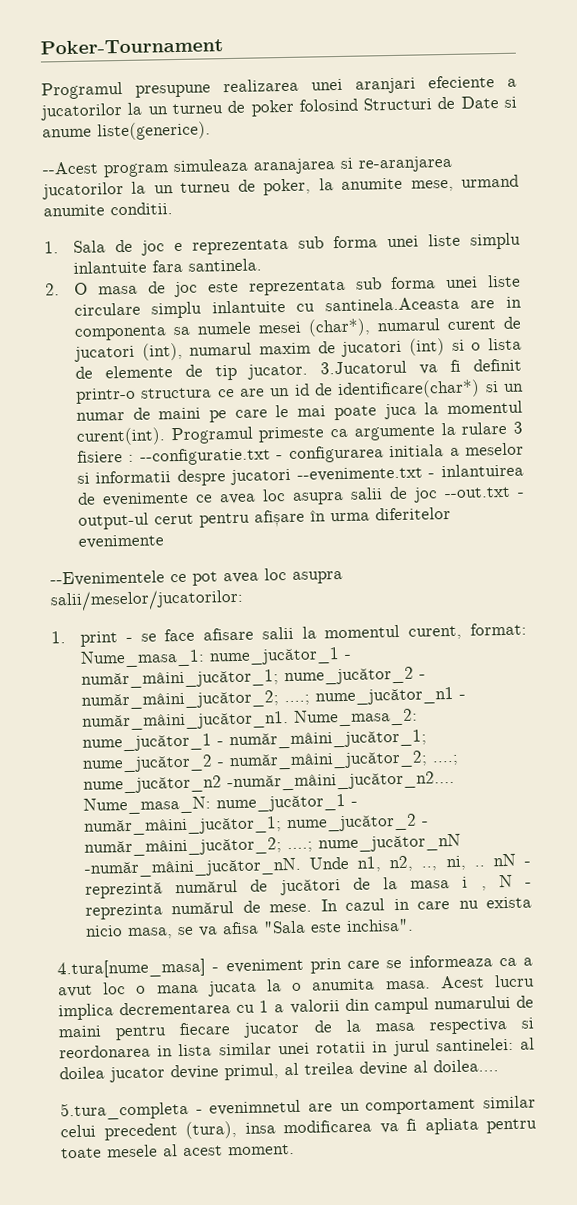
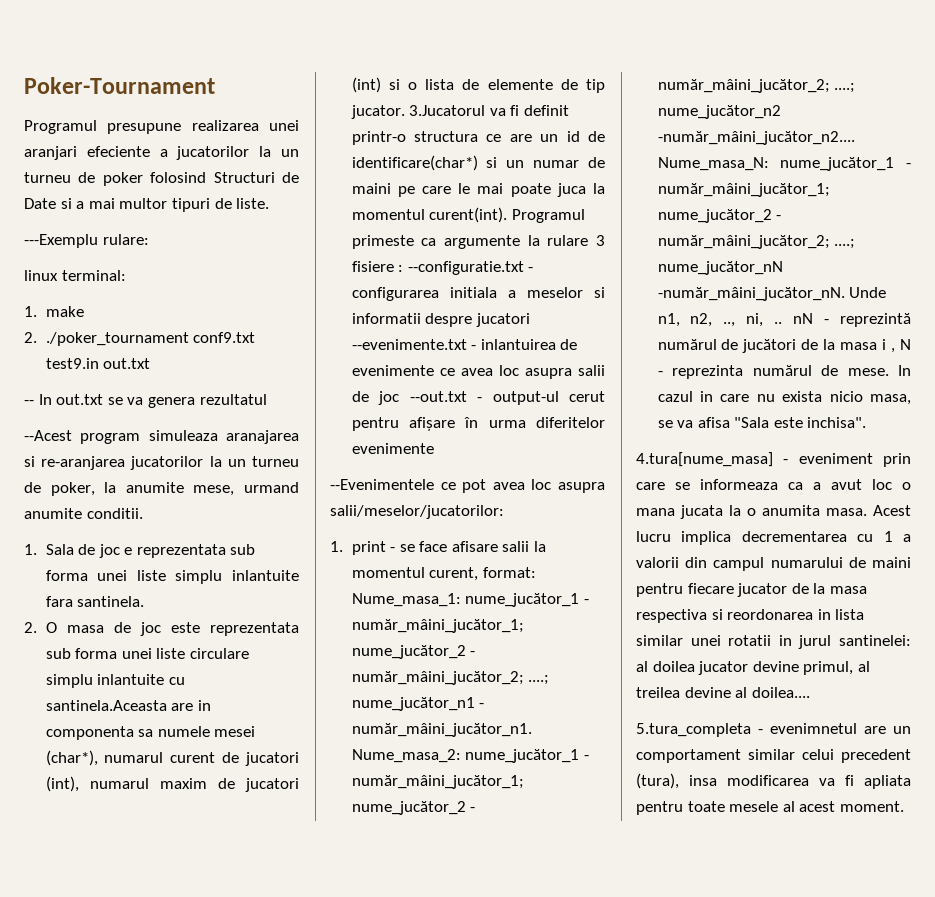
[42,121,211,141] anume liste(generice). -> [76,198,270,212] [24,234,149,248] [24,270,126,281] [24,306,84,317] [24,332,256,346] [45,358,151,369] [24,394,267,408] a mai multor tipuri de liste. // ---Exemplu rulare: // linux terminal: // 1. make // 2. ./poker_tournament conf9.txt test9.in out.txt // -- In out.txt se va genera rezultatul

